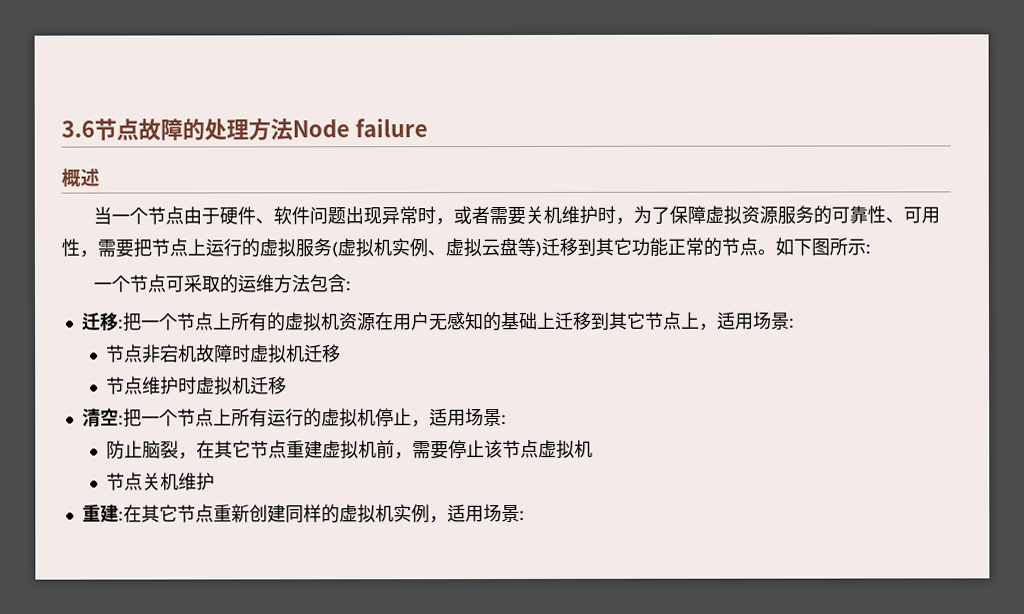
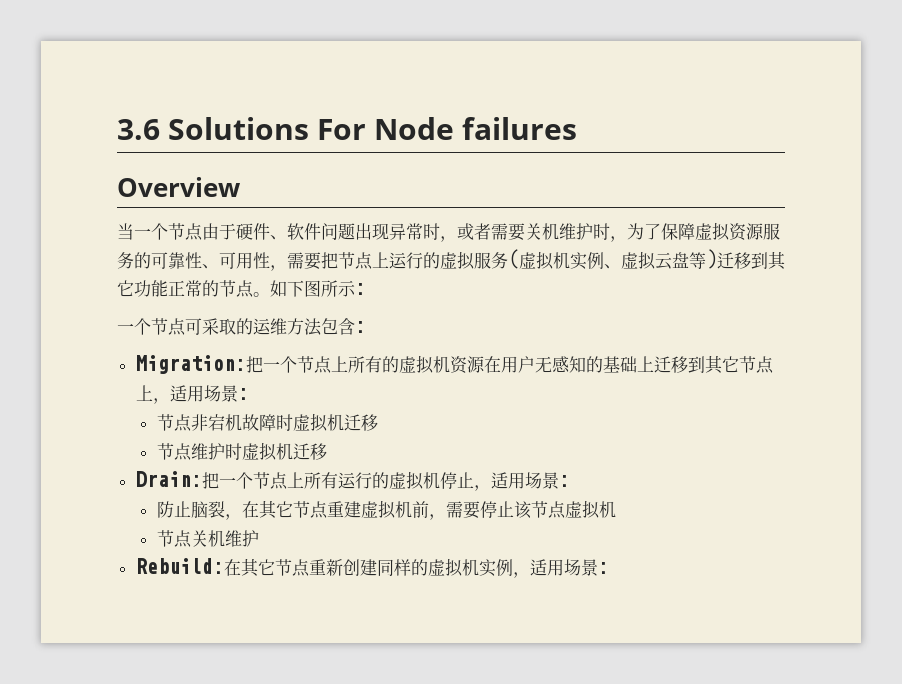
[94,118,428,141] [61,168,100,188] 节点故障的处理方法Node failure // 概述 -> [168,117,578,140] [117,177,240,197] Solutions For Node failures // Overview
[81,312,124,331] 迁移: -> [135,355,246,374] Migration:
[81,408,124,427] 清空: -> [135,471,202,487] Drain:
[81,504,124,523] 重建: -> [135,558,224,574] Rebuild:

